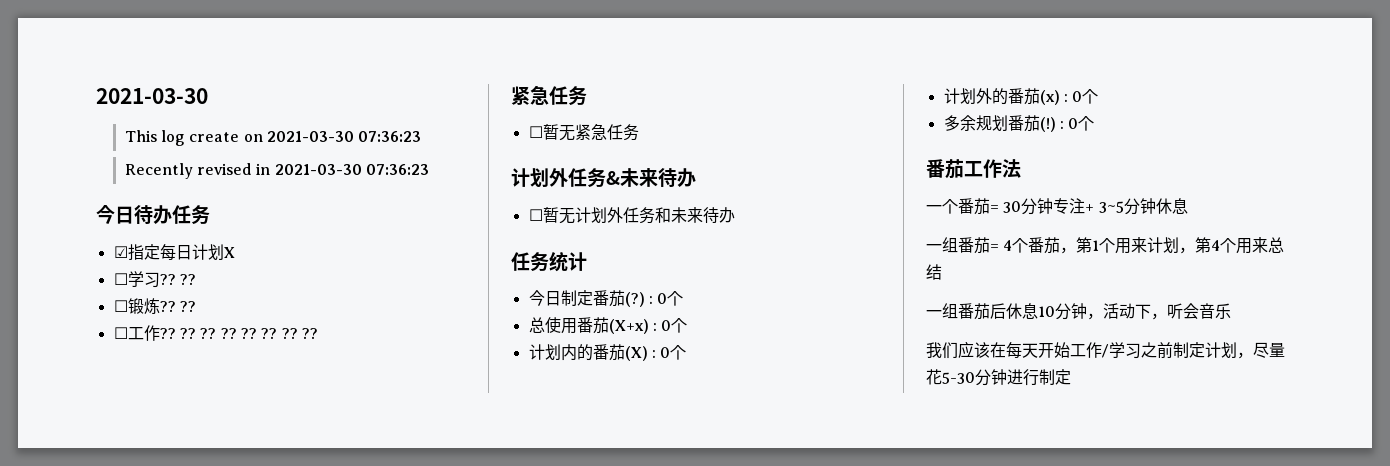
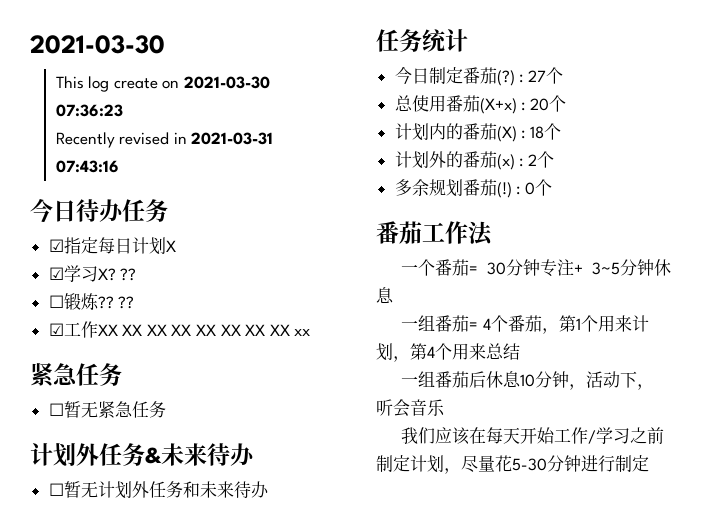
[274,164,429,175] 2021-03-30 07:36:23 -> [191,132,274,145] [55,160,119,173] 2021-03-31 07:43:16
[113,271,176,288] ☐学习?? -> [48,265,116,282] ☑学习X?
[113,325,318,341] ☐工作?? ?? ?? ?? ?? ?? ?? ?? -> [48,321,311,338] ☑工作XX XX XX XX XX XX XX XX xx
[657,293,668,304] 0 -> [527,70,546,82] 27
[661,320,672,331] 0 -> [529,98,549,111] 20
[660,347,671,358] 0 -> [529,126,544,139] 18
[1072,91,1083,102] 0 -> [527,154,537,166] 2

